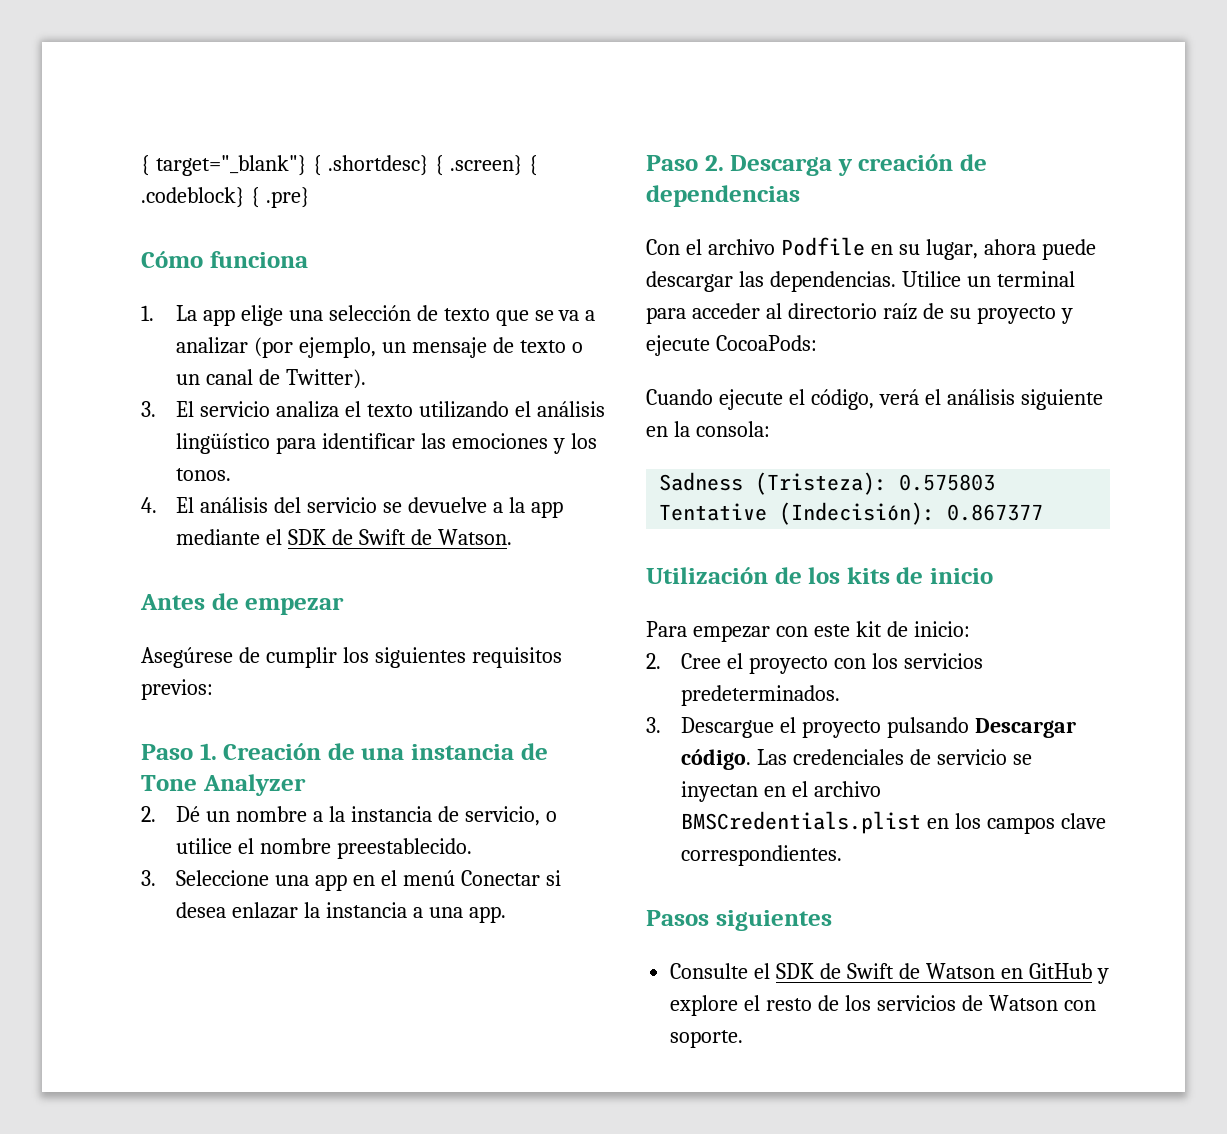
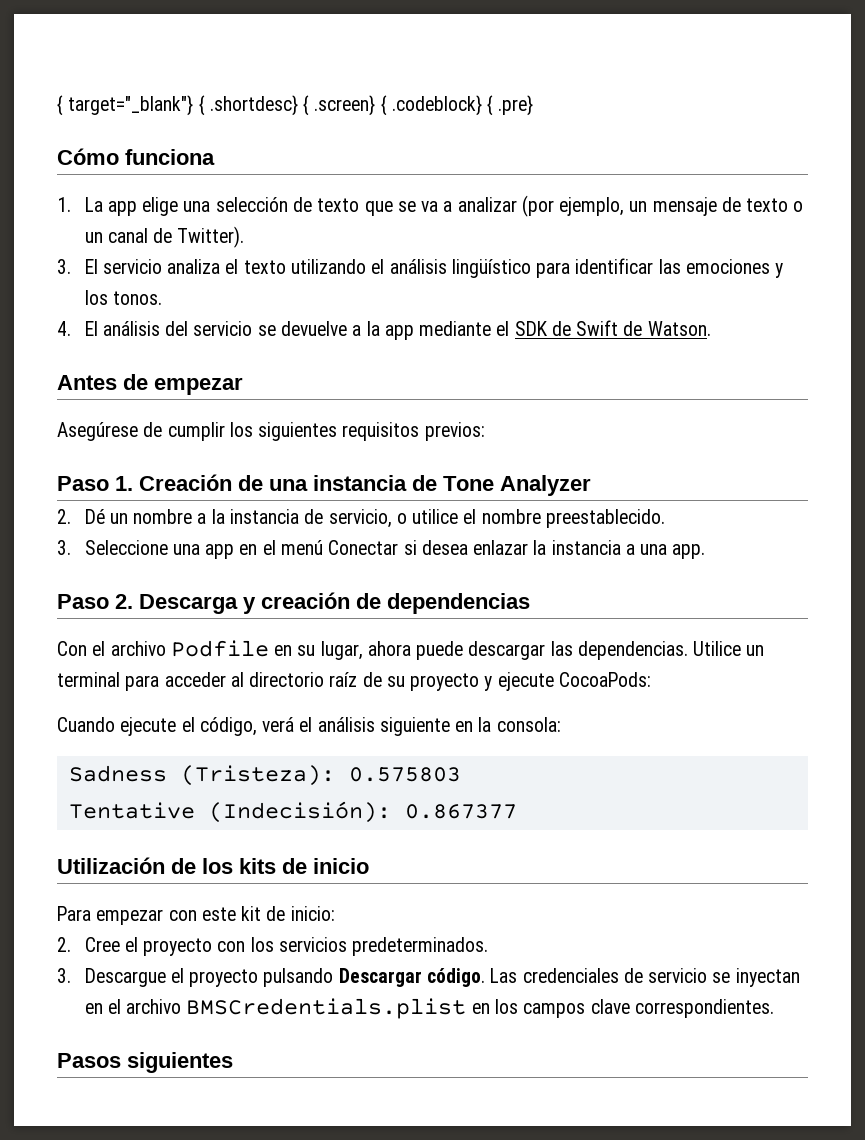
[670,963,1109,984] [670,995,1096,1016] [670,1030,744,1048] // Consulte el SDK de Swift de Watson en GitHub y explore el resto de los servicios de Watson con soporte. -> (233, 1062) none

